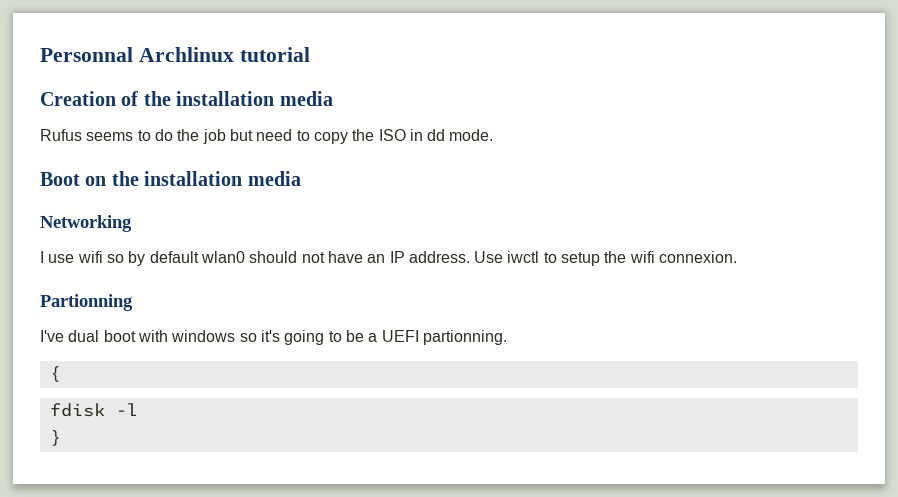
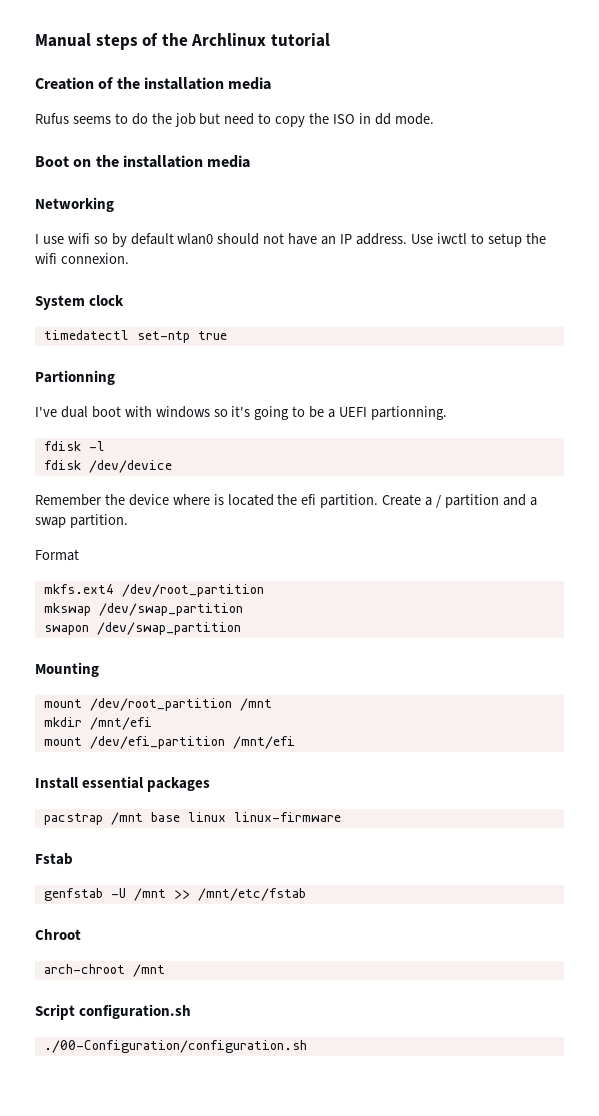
[40,47,133,62] Personnal -> [35,33,188,50] Manual steps of the
(738, 257) none -> [35,295,125,310] [43,330,227,343] // System clock // timedatectl set-ntp true
[49,366,61,382] // { -> (447, 413) none
[49,430,61,446] } -> [43,460,172,473] [35,494,537,508] [35,514,128,528] [35,549,79,561] [43,584,264,597] [43,603,243,616] [43,622,241,635] [35,662,99,677] [43,698,272,711] [43,717,152,730] [43,736,295,749] [35,776,211,792] [43,812,341,825] [35,853,73,865] [43,888,306,901] [35,929,81,940] [43,964,165,977] [35,1004,192,1020] [43,1040,307,1053] fdisk /dev/device // Remember the device where is located the efi partition. Create a / partition and a swap partition. // Format // mkfs.ext4 /dev/root_partition // mkswap /dev/swap_partition // swapon /dev/swap_partition // Mounting // mount /dev/root_partition /mnt // mkdir /mnt/efi // mount /dev/efi_partition /mnt/efi // Install essential packages // pacstrap /mnt base linux linux-firmware // Fstab // genfstab -U /mnt >> /mnt/etc/fstab // Chroot // arch-chroot /mnt // Script configuration.sh // ./00-Configuration/configuration.sh

